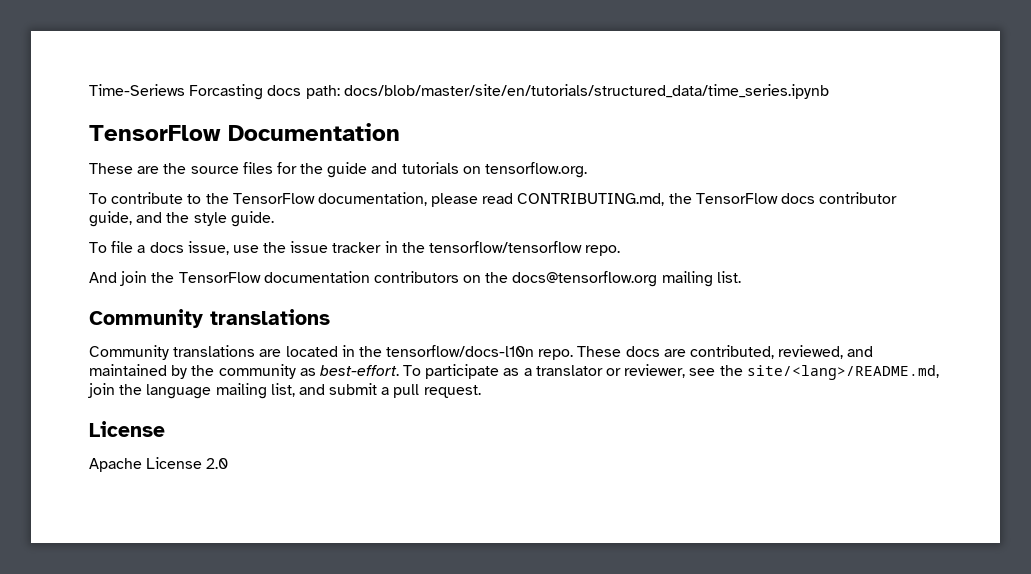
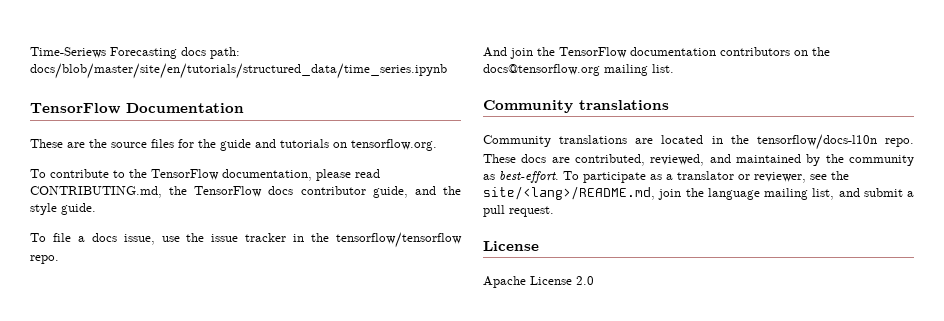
[189,84,264,100] Forcasting -> [110,47,177,59] Forecasting

